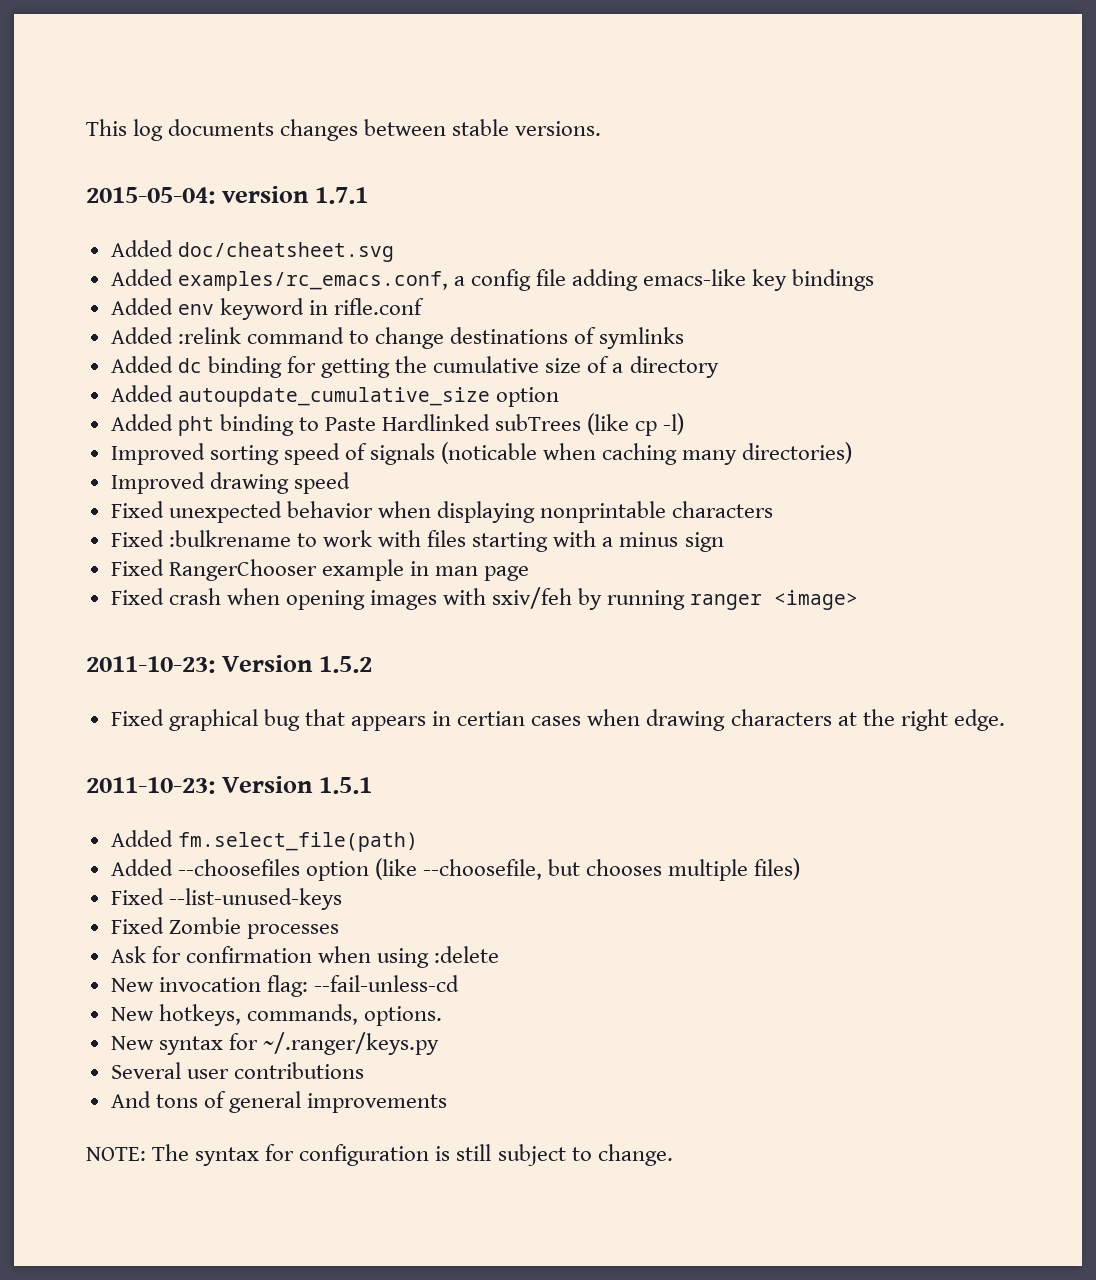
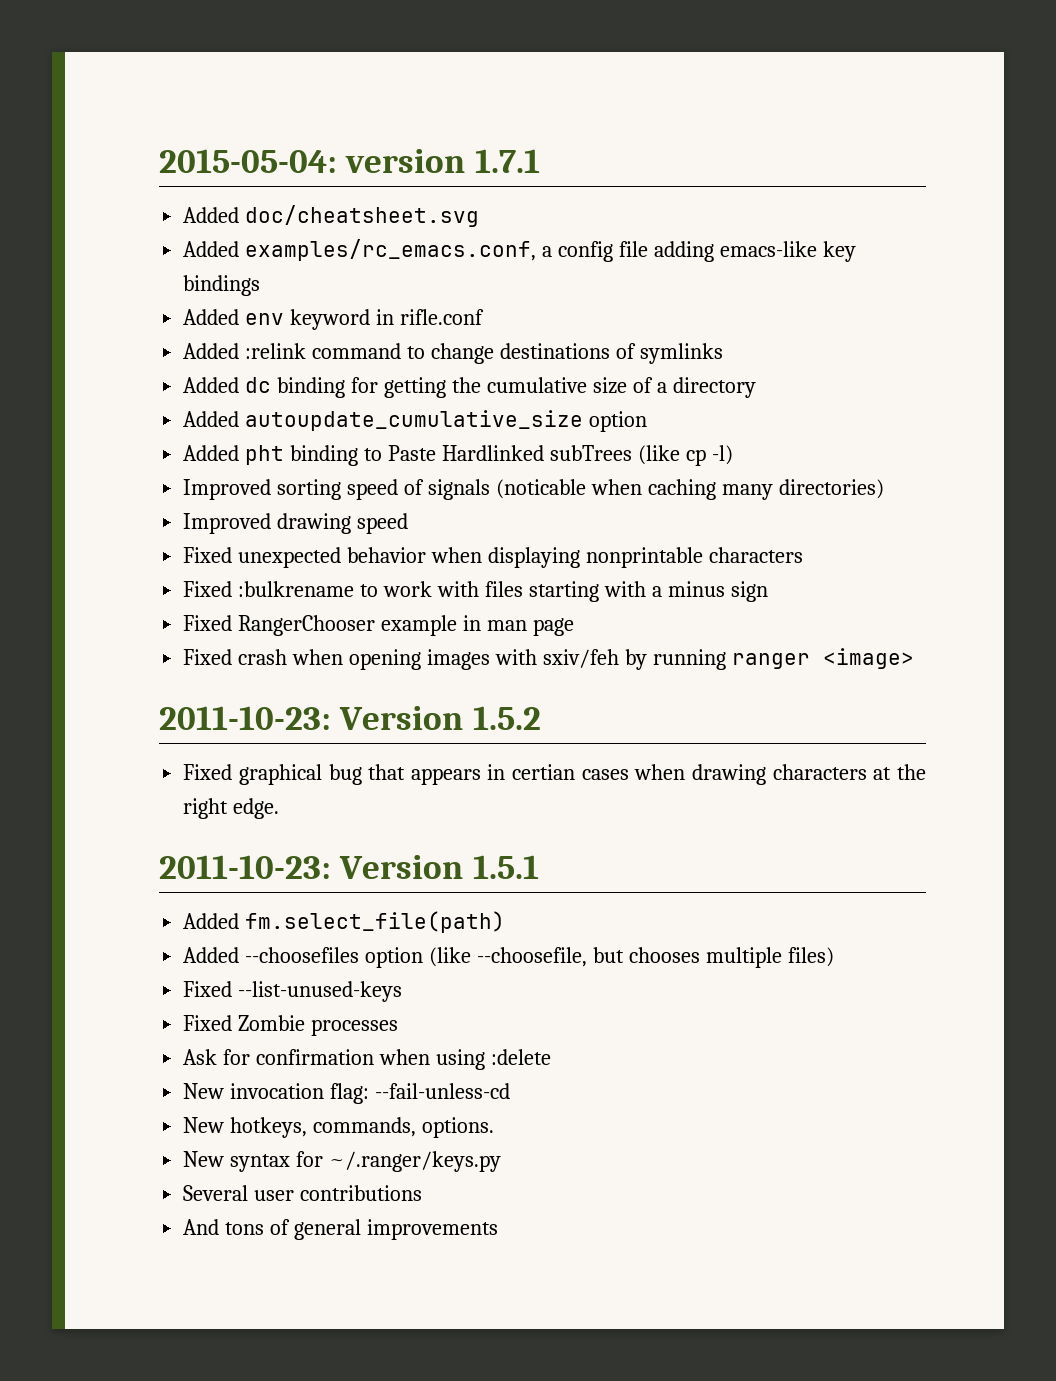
[86,119,602,141] This log documents changes between stable versions. // -> (159, 161) none
[86,1144,673,1166] // NOTE: The syntax for configuration is still subject to change. -> (498, 1229) none

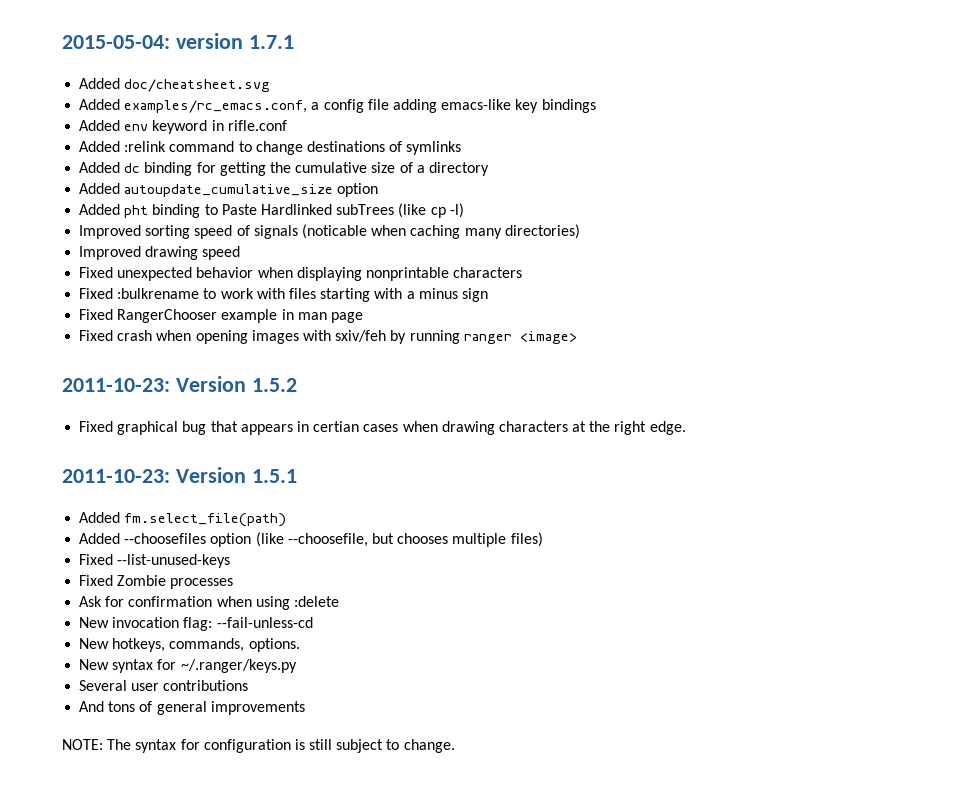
(498, 1229) none -> [62,739,455,753] // NOTE: The syntax for configuration is still subject to change.

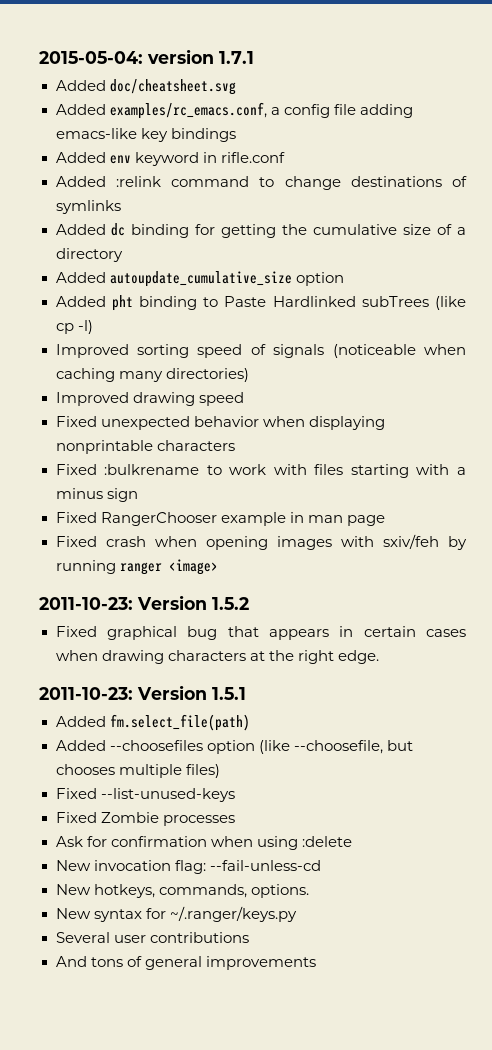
[301,224,367,239] (noticable -> [332,344,416,358] (noticeable
[313,421,360,432] certian -> [363,626,416,637] certain
[62,739,455,753] // NOTE: The syntax for configuration is still subject to change. -> (316, 963) none

